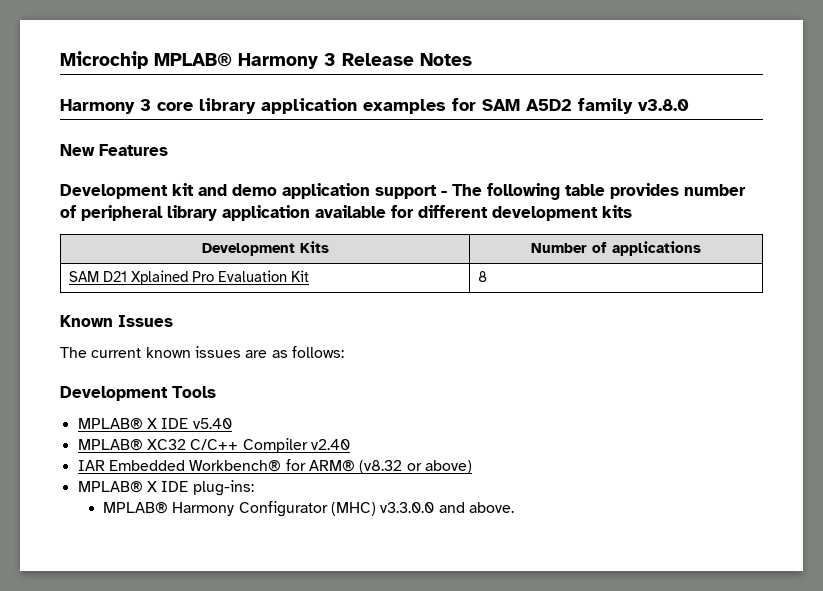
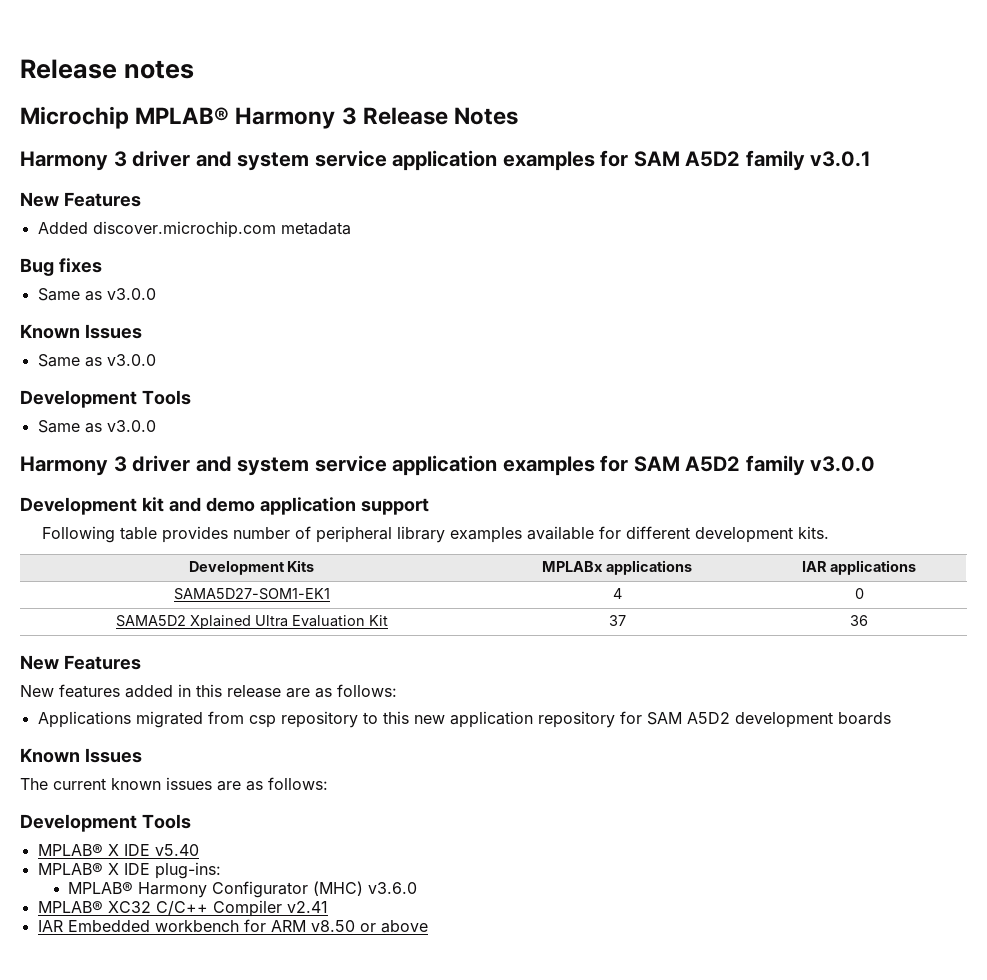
(60, 60) none -> [20,59,195,79] Release notes //
[157,98,689,114] [60,144,168,156] core library application examples for SAM A5D2 family v3.8.0 // New Features -> [132,150,872,171] [20,192,141,207] [37,221,351,238] [20,258,102,276] [37,288,156,301] [20,324,142,339] [37,354,156,367] [20,390,191,408] [37,420,156,433] [20,455,876,476] driver and system service application examples for SAM A5D2 family v3.0.1 // New Features // Added discover.microchip.com metadata // Bug fixes // Same as v3.0.0 // Known Issues // Same as v3.0.0 // Development Tools // Same as v3.0.0 // Harmony 3 driver and system service application examples for SAM A5D2 family v3.0.0
[441,183,560,200] - The following -> [41,526,115,543] // Following
[222,205,310,221] application -> [449,527,522,543] examples
[602,205,632,218] kits -> [797,526,829,539] kits.
[531,241,701,256] [68,270,309,285] [477,271,487,282] Number of applications // SAM D21 Xplained Pro Evaluation Kit | 8 -> [542,560,692,575] [801,560,917,575] [173,588,330,600] [612,588,622,599] [854,588,864,599] [115,615,388,629] [608,615,626,626] [850,615,868,626] [20,655,141,670] [20,684,397,698] [37,711,891,728] MPLABx applications | IAR applications // SAMA5D27-SOM1-EK1 | 4 | 0 // SAMA5D2 Xplained Ultra Evaluation Kit | 37 | 36 // New Features // New features added in this release are as follows: // Applications migrated from csp repository to this new application repository for SAM A5D2 development boards
[77,438,350,453] [77,459,472,474] // MPLAB® XC32 C/C++ Compiler v2.40 // IAR Embedded Workbench® for ARM® (v8.32 or above) -> (199, 850) none
[380,502,514,513] v3.3.0.0 and above. -> [368,882,418,894] [37,900,328,917] [37,919,428,933] v3.6.0 // MPLAB® XC32 C/C++ Compiler v2.41 // IAR Embedded workbench for ARM v8.50 or above

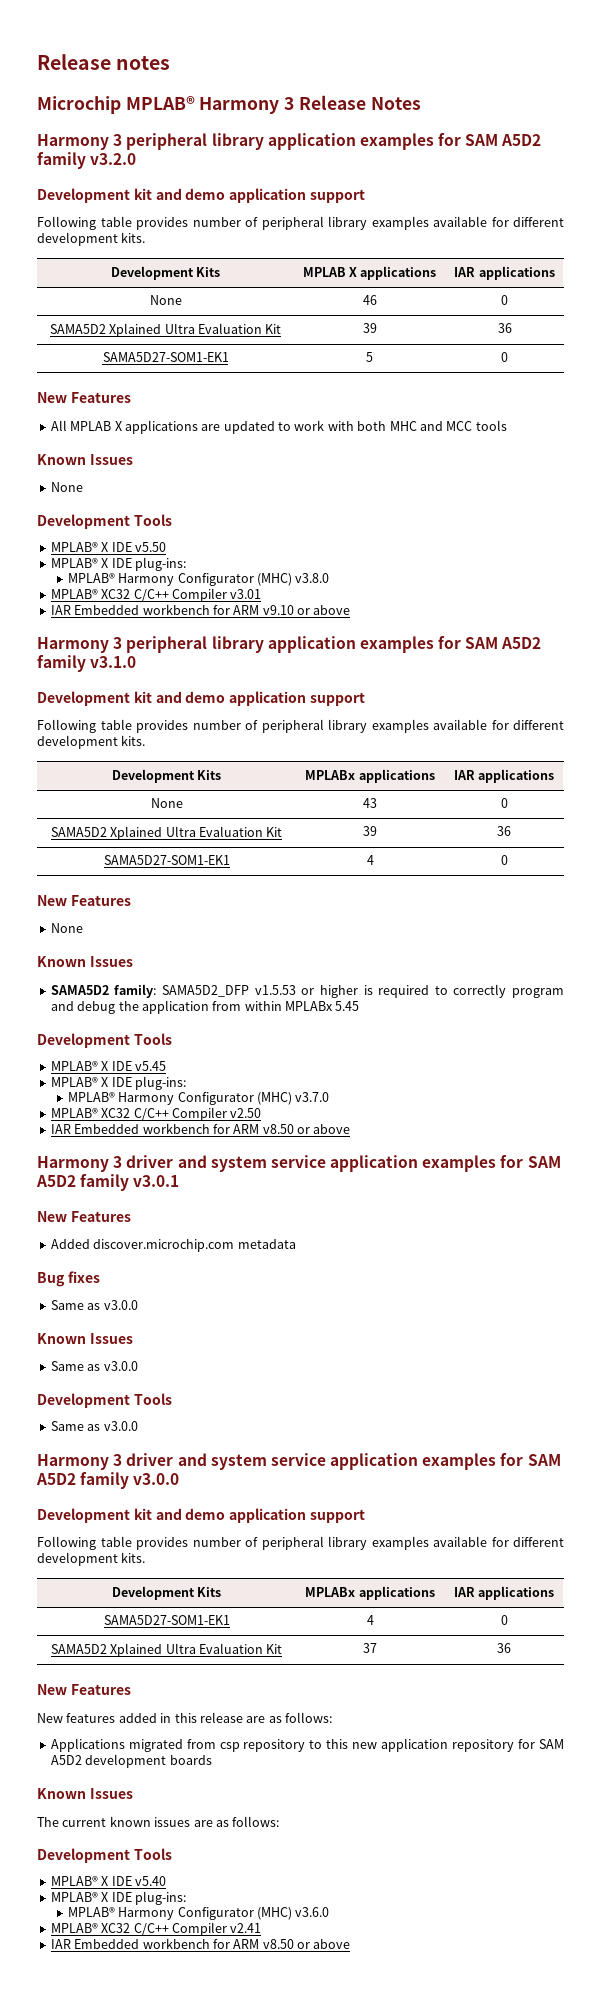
(519, 116) none -> [37,133,542,150] [37,152,137,169] [37,188,365,203] [37,216,564,230] [37,232,146,246] [110,266,221,280] [302,266,437,280] [454,266,555,280] [149,295,182,305] [362,295,377,305] [501,295,508,305] [49,323,282,337] [362,323,377,333] [497,323,512,333] [102,352,229,362] [366,352,373,362] [501,352,508,362] [37,392,131,403] [50,420,507,434] [37,454,133,465] [50,482,83,492] [37,514,172,529] [50,542,166,552] [50,557,186,571] [67,573,330,586] [50,588,262,602] [50,604,351,615] [37,636,542,653] [37,655,137,672] [37,691,365,706] [37,719,564,733] [37,735,146,749] [111,769,222,783] [305,769,435,783] [453,769,555,783] [150,798,183,808] [363,798,377,808] [500,798,508,808] [50,826,283,840] [363,826,377,836] [497,826,511,836] [103,855,230,865] [366,855,374,865] [500,855,508,865] [37,895,131,906] [50,923,83,933] [37,956,133,967] [50,984,564,998] [50,1000,360,1014] [37,1033,172,1048] [50,1061,166,1071] [50,1076,186,1090] [67,1092,330,1105] [50,1107,262,1121] [50,1123,351,1134] // Harmony 3 peripheral library application examples for SAM A5D2 family v3.2.0 // Development kit and demo application support // Following table provides number of peripheral library examples available for different development kits. // Development Kits | MPLAB X applications | IAR applications // None | 46 | 0 // SAMA5D2 Xplained Ultra Evaluation Kit | 39 | 36 // SAMA5D27-SOM1-EK1 | 5 | 0 // New Features // All MPLAB X applications are updated to work with both MHC and MCC tools // Known Issues // None // Development Tools // MPLAB® X IDE v5.50 // MPLAB® X IDE plug-ins: // MPLAB® Harmony Configurator (MHC) v3.8.0 // MPLAB® XC32 C/C++ Compiler v3.01 // IAR Embedded workbench for ARM v9.10 or above // Harmony 3 peripheral library application examples for SAM A5D2 family v3.1.0 // Development kit and demo application support // Following table provides number of peripheral library examples available for different development kits. // Development Kits | MPLABx applications | IAR applications // None | 43 | 0 // SAMA5D2 Xplained Ultra Evaluation Kit | 39 | 36 // SAMA5D27-SOM1-EK1 | 4 | 0 // New Features // None // Known Issues // SAMA5D2 family: SAMA5D2_DFP v1.5.53 or higher is required to correctly program and debug the application from within MPLABx 5.45 // Development Tools // MPLAB® X IDE v5.45 // MPLAB® X IDE plug-ins: // MPLAB® Harmony Configurator (MHC) v3.7.0 // MPLAB® XC32 C/C++ Compiler v2.50 // IAR Embedded workbench for ARM v8.50 or above

